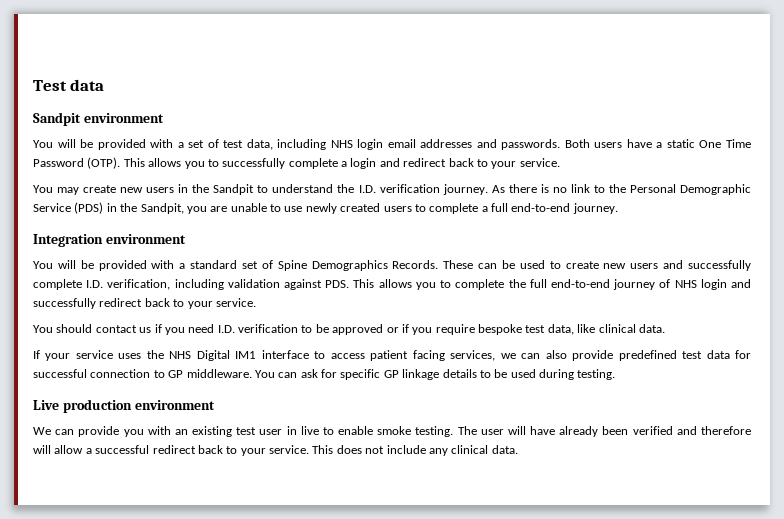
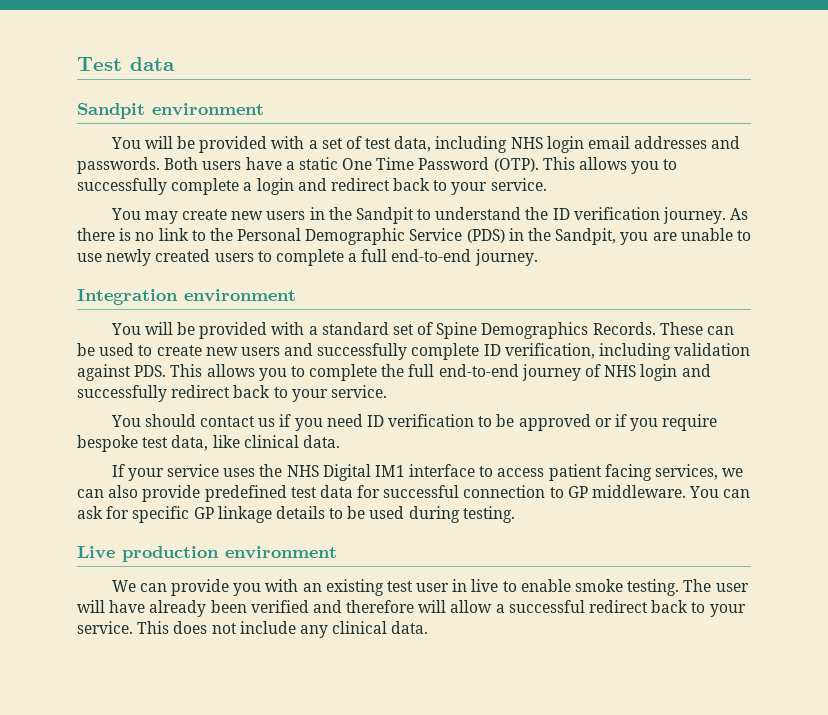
[358,185,376,193] I.D. -> [552,208,570,220] ID
[86,280,104,288] I.D. -> [483,344,501,356] ID
[217,325,235,333] I.D. -> [366,415,384,427] ID

